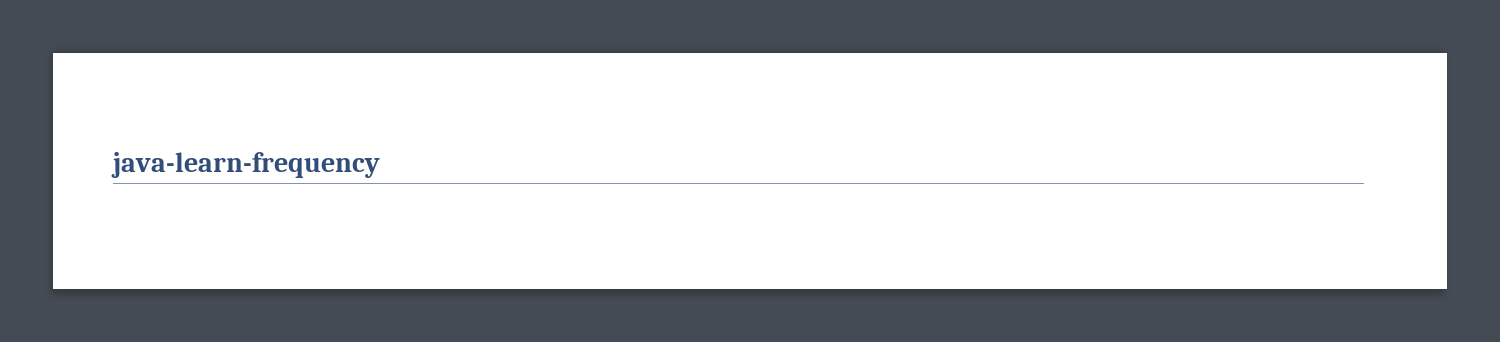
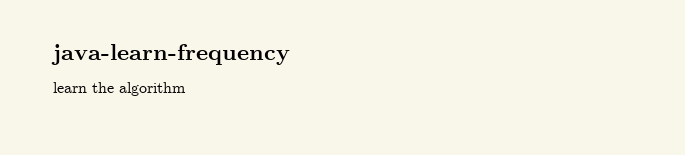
(380, 165) none -> [53,82,186,96] // learn the algorithm

